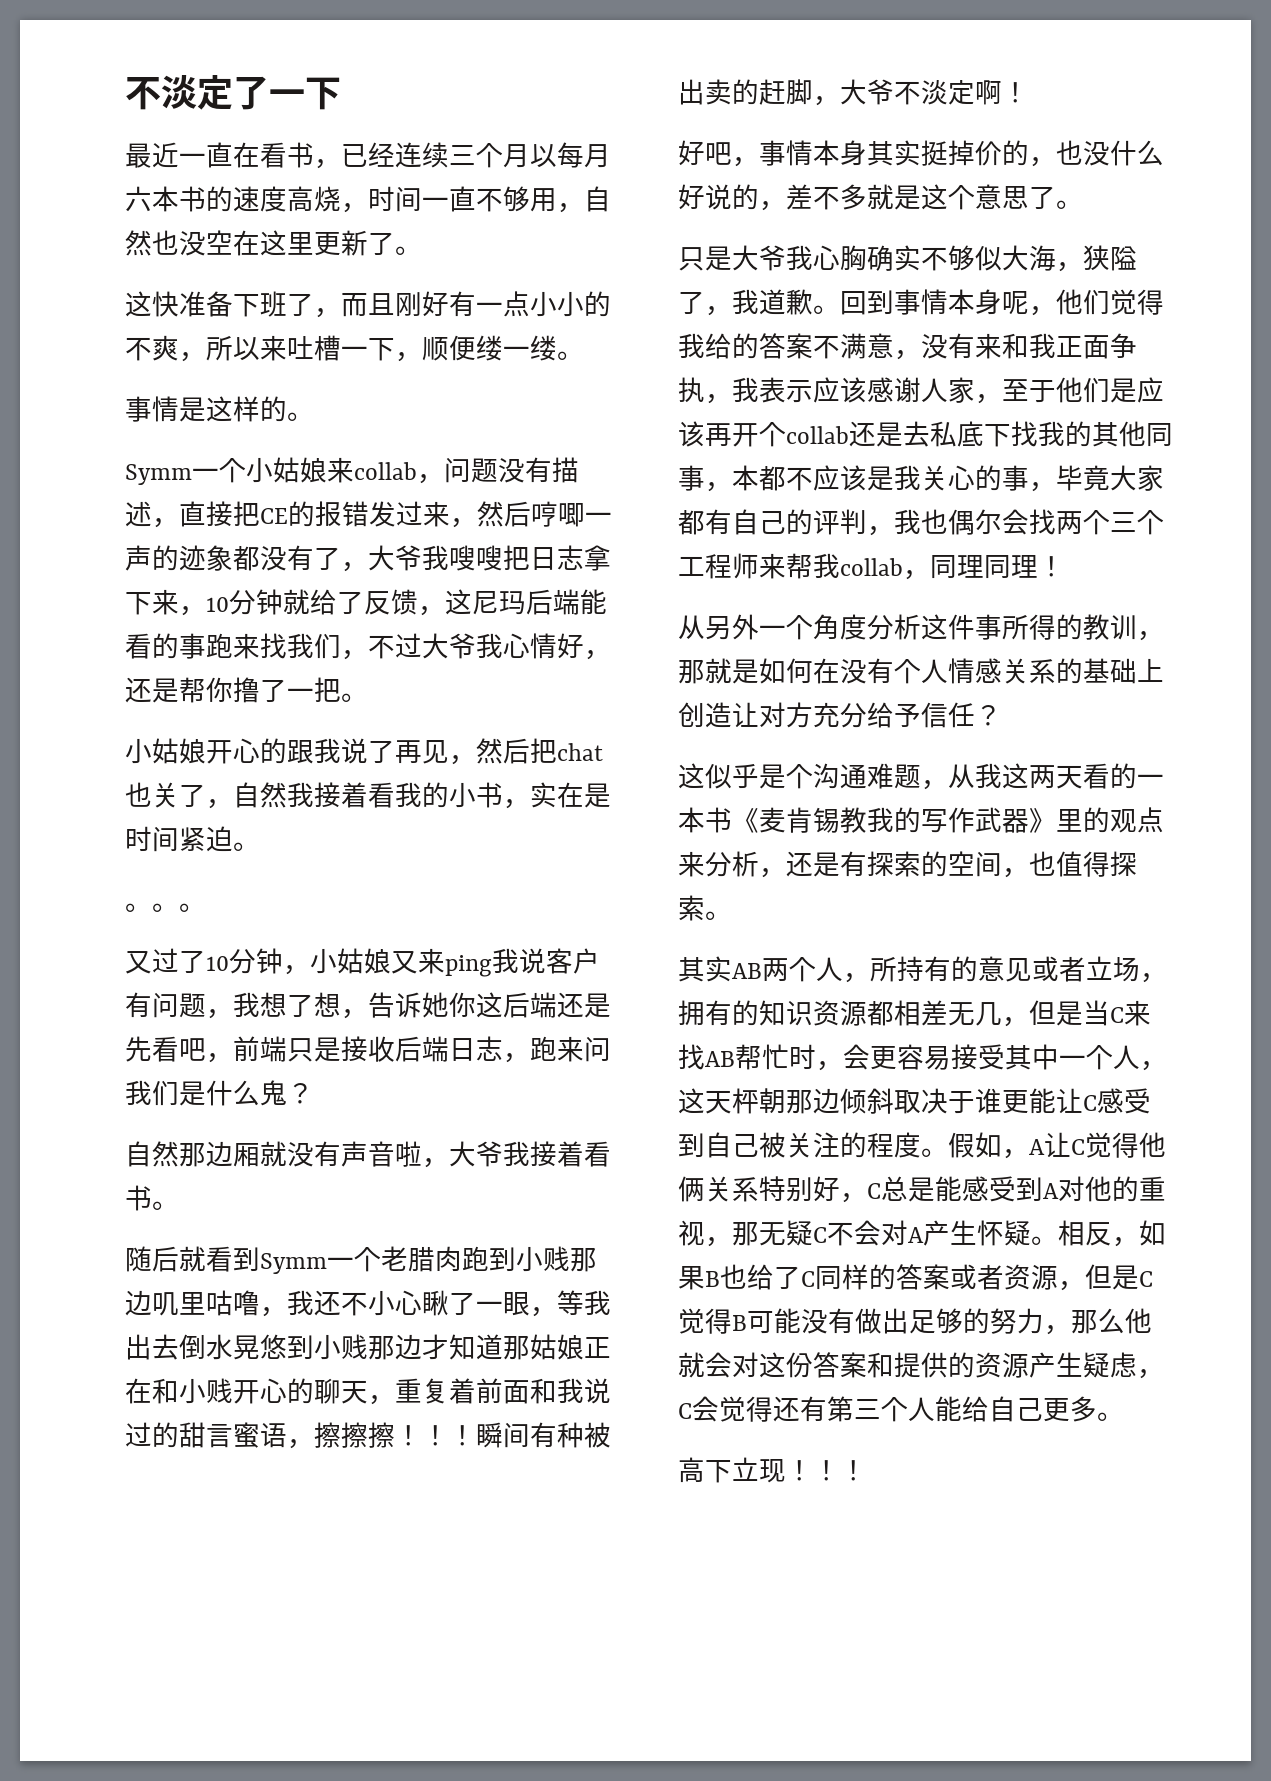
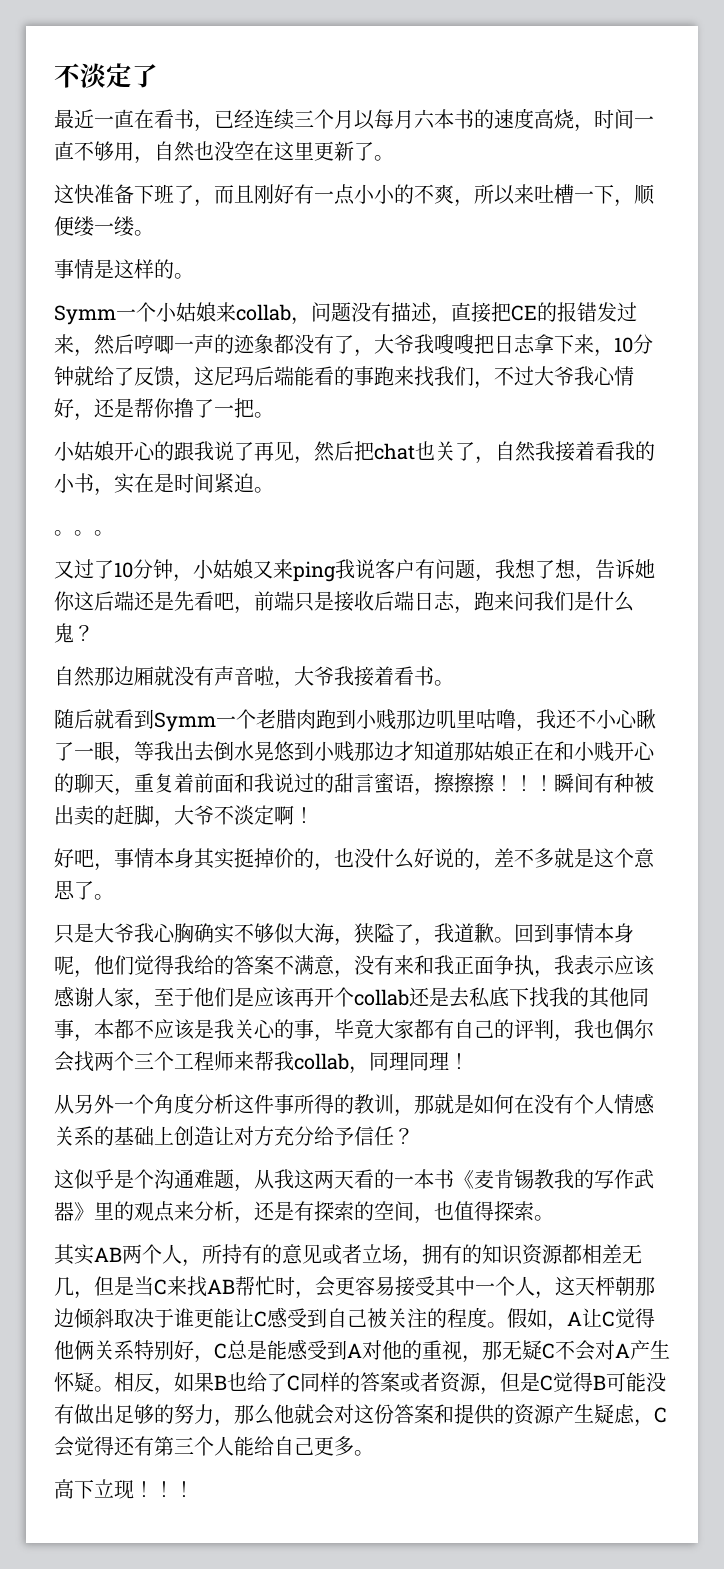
[269,77,341,110] 一下 -> (158, 76) none

